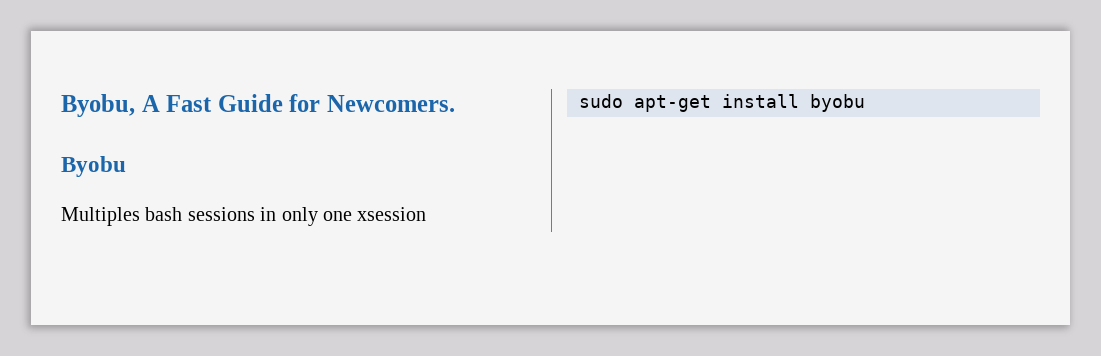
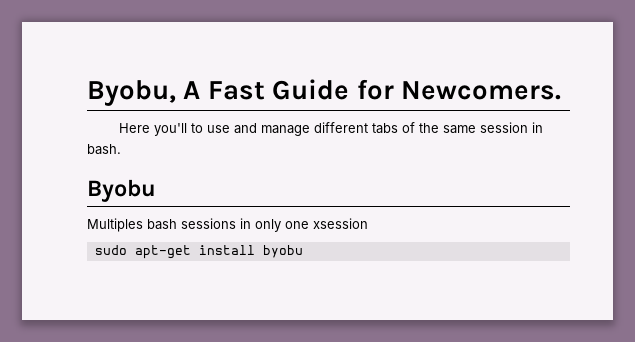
(456, 103) none -> [118,122,543,136] [87,144,121,155] // Here you'll to use and manage different tabs of the same session in bash.

